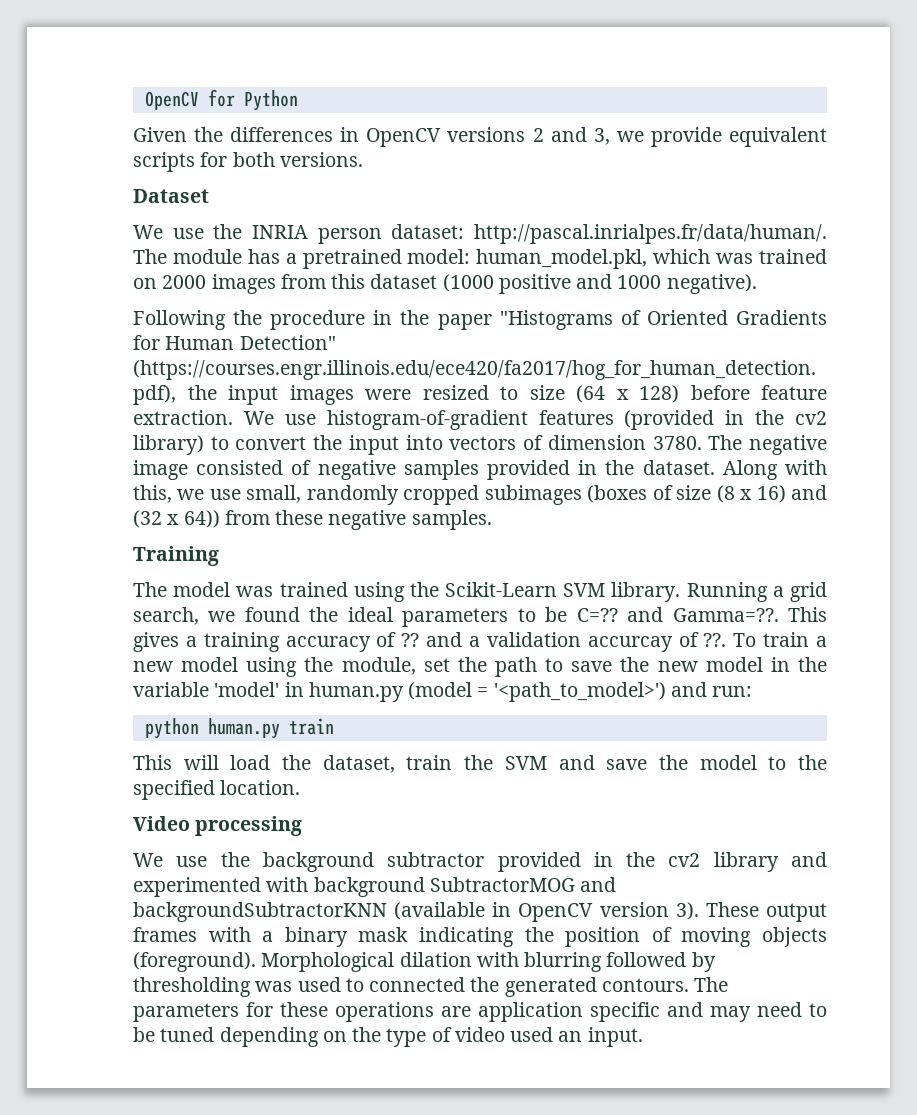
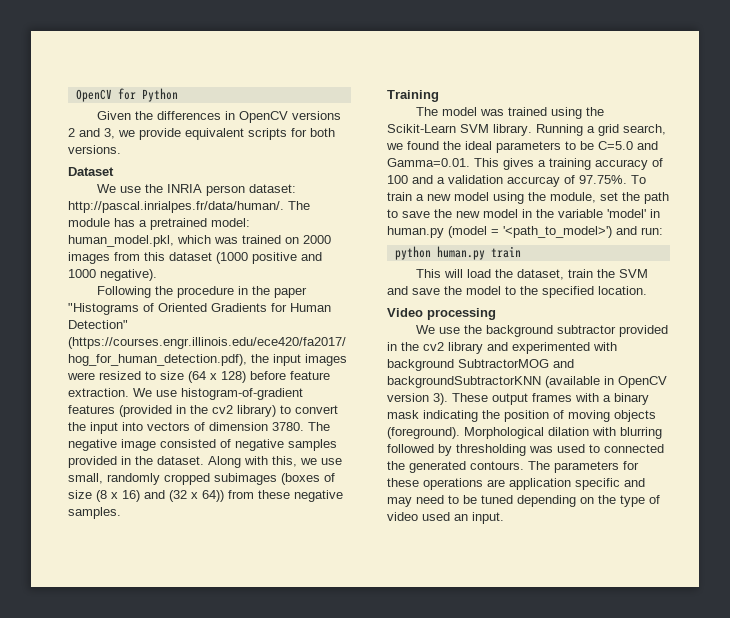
[576,607,779,622] C=?? and Gamma=??. -> [598,141,658,150] [387,158,470,167] C=5.0 and Gamma=0.01.
[401,633,420,647] ?? -> [387,175,408,184] 100
[703,633,727,647] ??. -> [579,175,627,184] 97.75%.

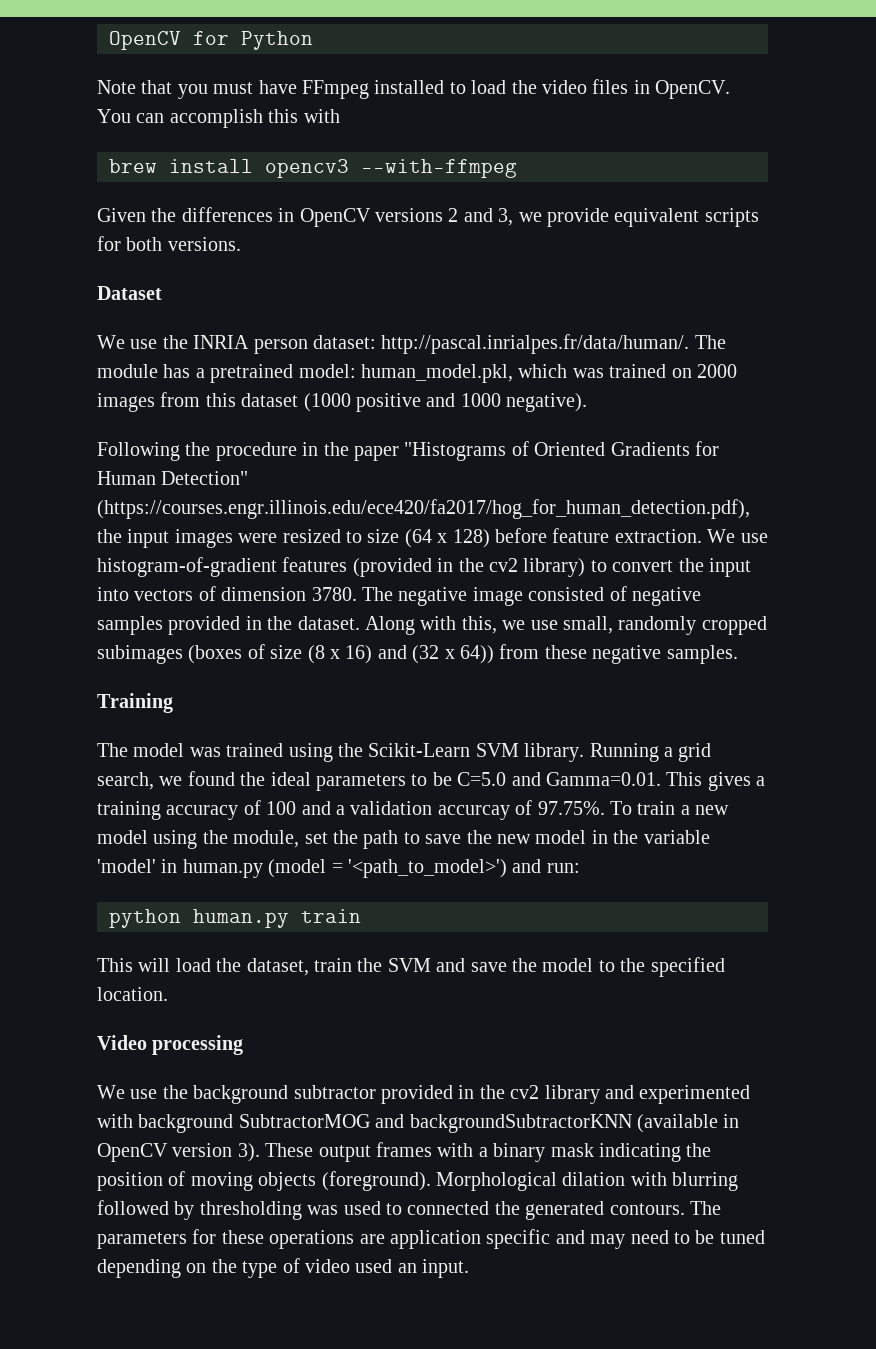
(178, 95) none -> [97,79,731,99] [97,109,340,128] [109,159,517,178] // Note that you must have FFmpeg installed to load the video files in OpenCV. You can accomplish this with // brew install opencv3 --with-ffmpeg

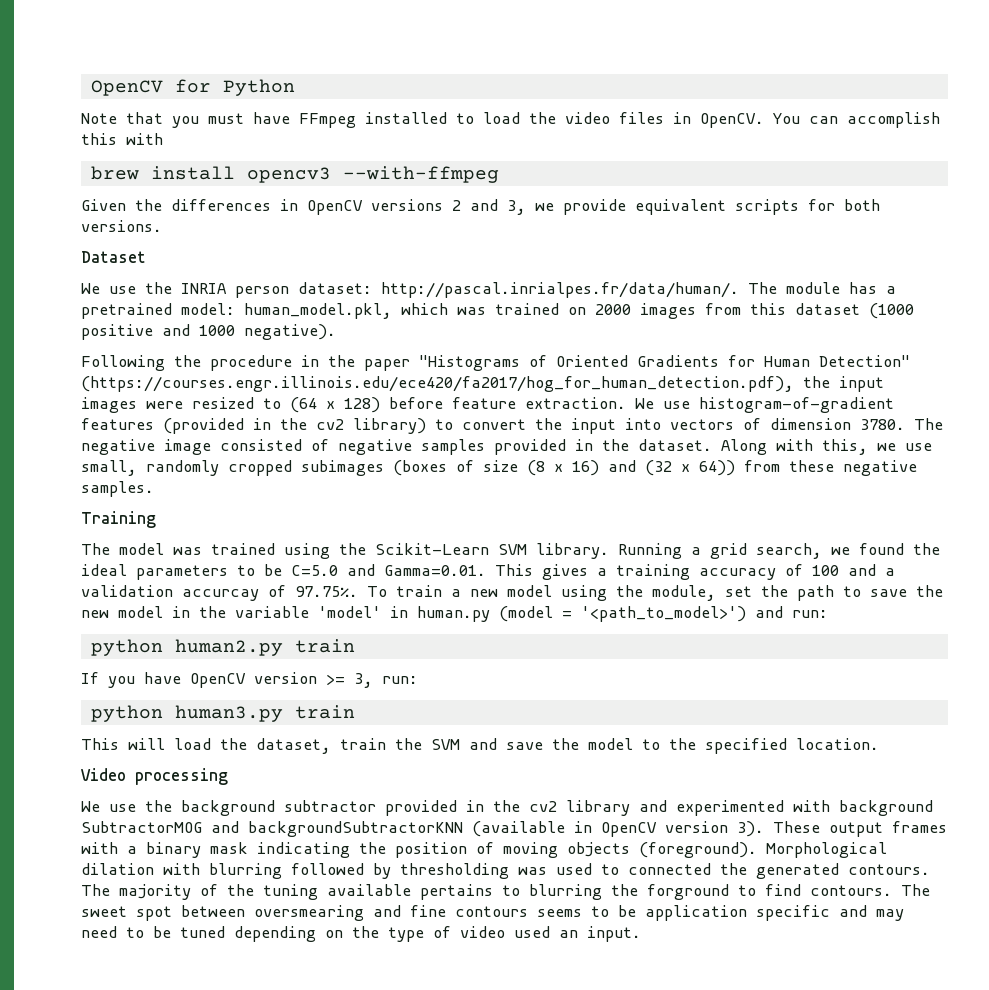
[367,529,400,543] size -> (281, 403) none
[193,909,289,928] human.py -> [174,639,355,656] [81,672,418,688] [90,705,283,722] human2.py train // If you have OpenCV version >= 3, run: // python human3.py
[97,1229,385,1249] parameters for these operations are -> [119,884,930,900] [81,905,636,921] majority of the tuning available pertains to blurring the forground to find contours. The sweet spot between oversmearing and fine contours seems to be

